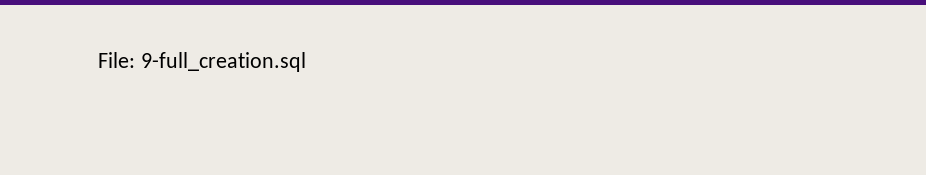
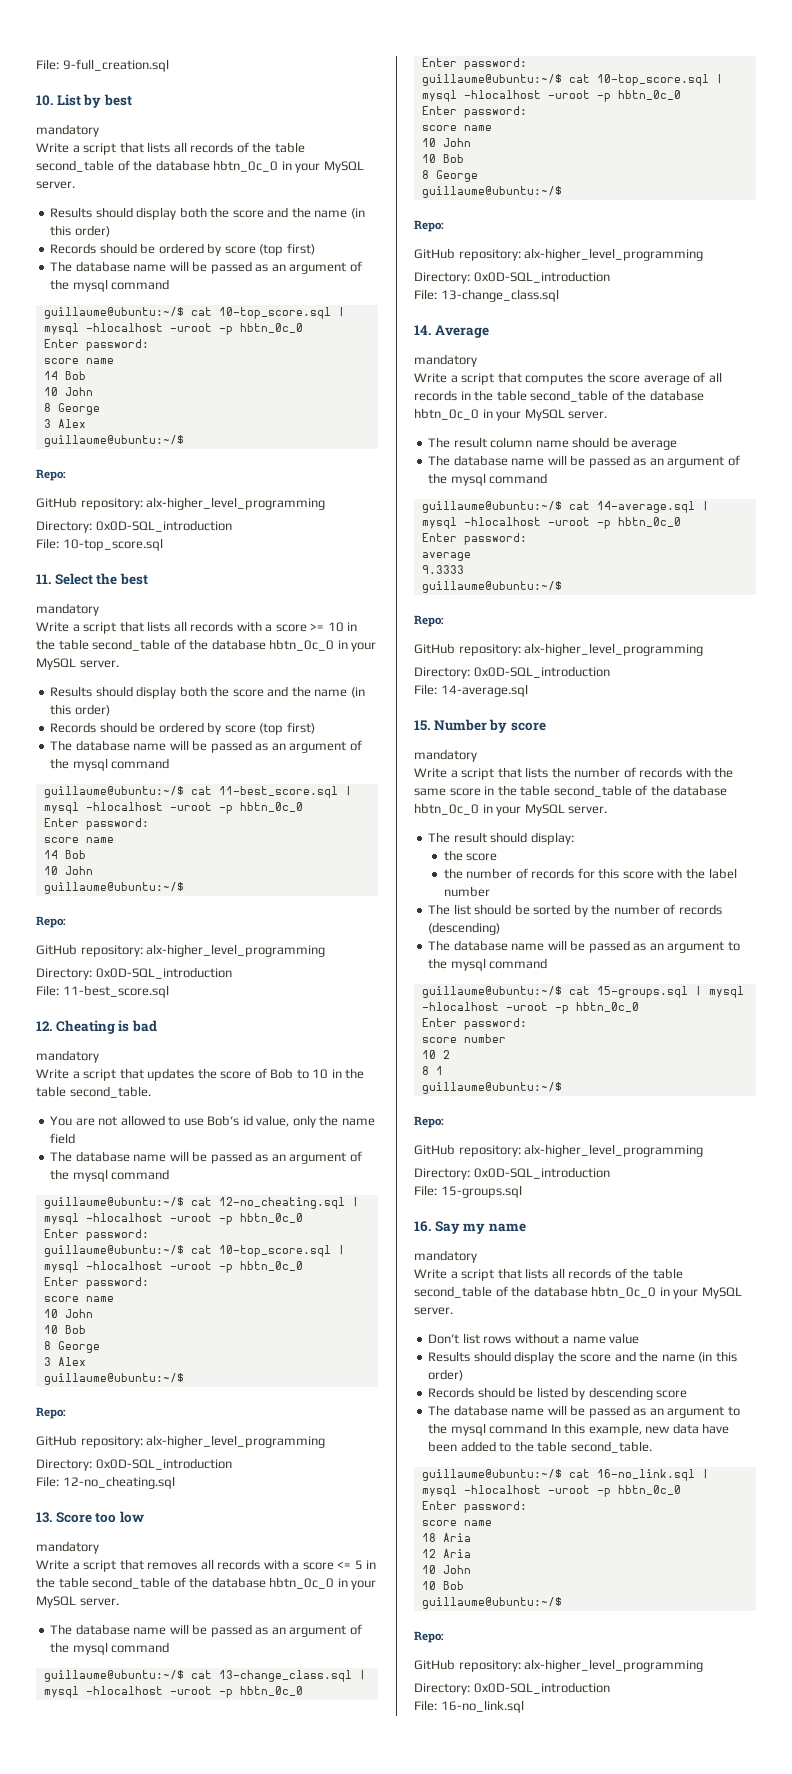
(306, 62) none -> [36,94,132,108] [36,124,99,137] [36,142,305,155] [36,160,364,173] [36,181,75,189] [50,207,365,220] [50,225,110,237] [50,243,315,256] [50,261,362,274] [50,279,170,292] [43,307,345,319] [43,323,303,335] [43,339,149,351] [43,358,114,364] [43,371,86,380] [43,387,93,396] [43,403,100,415] [43,419,86,428] [43,435,184,447] [36,469,66,481] [36,497,326,510] [36,520,232,533] [36,538,163,551] [36,573,148,585] [36,603,99,616] [36,621,358,634] [36,639,377,652] [36,658,119,670] [50,686,365,699] [50,704,110,716] [50,722,315,735] [50,740,362,753] [50,758,170,771] [43,786,352,798] [43,802,303,814] [43,818,149,830] [43,837,114,843] [43,850,86,859] [43,866,93,875] [43,882,184,894] [36,916,66,928] [36,944,326,957] [36,967,232,980] [36,985,169,998] [36,1020,157,1034] [36,1050,99,1063] [36,1068,365,1081] [36,1086,151,1098] [50,1115,375,1128] [50,1133,76,1144] [50,1151,362,1164] [50,1169,170,1182] [43,1197,359,1209] [43,1213,303,1225] [43,1229,149,1241] [43,1245,345,1257] [43,1261,303,1273] [43,1277,149,1289] [43,1296,114,1302] [43,1309,93,1318] [43,1325,86,1334] [43,1341,100,1353] [43,1357,86,1366] [43,1373,184,1385] [36,1407,66,1419] [36,1435,326,1448] [36,1458,232,1471] [36,1476,175,1489] [36,1511,144,1523] [36,1541,99,1554] [36,1559,377,1572] [36,1577,377,1590] [36,1596,119,1608] [50,1624,362,1637] [50,1642,170,1655] [43,1670,366,1682] [43,1686,303,1698] [421,58,527,70] [421,74,723,86] [421,90,681,102] [421,106,527,118] [421,125,492,131] [421,138,471,147] [421,154,464,163] [421,170,478,182] [421,186,562,198] [414,220,444,232] [414,248,704,261] [414,271,610,284] [414,289,559,302] [414,325,489,338] [414,354,477,367] [414,372,722,385] [414,390,704,402] [414,408,608,421] [428,437,678,450] [428,455,740,468] [428,473,548,486] [421,501,709,513] [421,517,681,529] [421,533,527,545] [421,552,471,561] [421,565,464,574] [421,581,562,593] [414,615,444,627] [414,643,704,656] [414,666,610,679] [414,684,528,697] [414,719,546,733] [414,749,477,762] [414,767,734,780] [414,785,728,797] [414,803,608,816] [428,832,574,845] [443,850,498,861] [443,868,737,879] [443,886,490,897] [428,904,722,917] [428,922,501,935] [428,940,740,953] [428,958,548,971] [421,986,744,998] [421,1002,639,1014] [421,1018,527,1030] [421,1034,506,1043] [421,1050,450,1059] [421,1066,443,1075] [421,1082,562,1094] [414,1116,444,1128] [414,1144,704,1157] [414,1167,610,1180] [414,1185,522,1198] [414,1221,526,1234] [414,1250,477,1263] [414,1268,683,1281] [414,1286,742,1299] [414,1307,453,1315] [428,1333,640,1344] [428,1351,737,1364] [428,1369,464,1381] [428,1387,688,1400] [428,1405,740,1418] [428,1423,730,1436] [428,1441,652,1453] [421,1469,709,1481] [421,1485,681,1497] [421,1501,527,1513] [421,1520,492,1526] [421,1533,471,1542] [421,1549,471,1558] [421,1565,471,1574] [421,1581,464,1590] [421,1597,562,1609] [414,1631,444,1643] [414,1659,704,1672] [414,1682,610,1695] [414,1700,524,1713] // 10. List by best // mandatory // Write a script that lists all records of the table second_table of the database hbtn_0c_0 in your MySQL server. // Results should display both the score and the name (in this order) // Records should be ordered by score (top first) // The database name will be passed as an argument of the mysql command // guillaume@ubuntu:~/$ cat 10-top_score.sql | mysql -hlocalhost -uroot -p hbtn_0c_0 // Enter password: // score name // 14 Bob // 10 John // 8 George // 3 Alex // guillaume@ubuntu:~/$ // Repo: // GitHub repository: alx-higher_level_programming // Directory: 0x0D-SQL_introduction // File: 10-top_score.sql // 11. Select the best // mandatory // Write a script that lists all records with a score >= 10 in the table second_table of the database hbtn_0c_0 in your MySQL server. // Results should display both the score and the name (in this order) // Records should be ordered by score (top first) // The database name will be passed as an argument of the mysql command // guillaume@ubuntu:~/$ cat 11-best_score.sql | mysql -hlocalhost -uroot -p hbtn_0c_0 // Enter password: // score name // 14 Bob // 10 John // guillaume@ubuntu:~/$ // Repo: // GitHub repository: alx-higher_level_programming // Directory: 0x0D-SQL_introduction // File: 11-best_score.sql // 12. Cheating is bad // mandatory // Write a script that updates the score of Bob to 10 in the table second_table. // You are not allowed to use Bob’s id value, only the name field // The database name will be passed as an argument of the mysql command // guillaume@ubuntu:~/$ cat 12-no_cheating.sql | mysql -hlocalhost -uroot -p hbtn_0c_0 // Enter password: // guillaume@ubuntu:~/$ cat 10-top_score.sql | mysql -hlocalhost -uroot -p hbtn_0c_0 // Enter password: // score name // 10 John // 10 Bob // 8 George // 3 Alex // guillaume@ubuntu:~/$ // Repo: // GitHub repository: alx-higher_level_programming // Directory: 0x0D-SQL_introduction // File: 12-no_cheating.sql // 13. Score too low // mandatory // Write a script that removes all records with a score <= 5 in the table second_table of the database hbtn_0c_0 in your MySQL server. // The database name will be passed as an argument of the mysql command // guillaume@ubuntu:~/$ cat 13-change_class.sql | mysql -hlocalhost -uroot -p hbtn_0c_0 // Enter password: // guillaume@ubuntu:~/$ cat 10-top_score.sql | mysql -hlocalhost -uroot -p hbtn_0c_0 // Enter password: // score name // 10 John // 10 Bob // 8 George // guillaume@ubuntu:~/$ // Repo: // GitHub repository: alx-higher_level_programming // Directory: 0x0D-SQL_introduction // File: 13-change_class.sql // 14. Average // mandatory // Write a script that computes the score average of all records in the table second_table of the database hbtn_0c_0 in your MySQL server. // The result column name should be average // The database name will be passed as an argument of the mysql command // guillaume@ubuntu:~/$ cat 14-average.sql | mysql -hlocalhost -uroot -p hbtn_0c_0 // Enter password: // average // 9.3333 // guillaume@ubuntu:~/$ // Repo: // GitHub repository: alx-higher_level_programming // Directory: 0x0D-SQL_introduction // File: 14-average.sql // 15. Number by score // mandatory // Write a script that lists the number of records with the same score in the table second_table of the database hbtn_0c_0 in your MySQL server. // The result should display: // the score // the number of records for this score with the label number // The list should be sorted by the number of records (descending) // The database name will be passed as an argument to the mysql command // guillaume@ubuntu:~/$ cat 15-groups.sql | mysql -hlocalhost -uroot -p hbtn_0c_0 // Enter password: // score number // 10 2 // 8 1 // guillaume@ubuntu:~/$ // Repo: // GitHub repository: alx-higher_level_programming // Directory: 0x0D-SQL_introduction // File: 15-groups.sql // 16. Say my name // mandatory // Write a script that lists all records of the table second_table of the database hbtn_0c_0 in your MySQL server. // Don’t list rows without a name value // Results should display the score and the name (in this order) // Records should be listed by descending score // The database name will be passed as an argument to the mysql command In this example, new data have been added to the table second_table. // guillaume@ubuntu:~/$ cat 16-no_link.sql | mysql -hlocalhost -uroot -p hbtn_0c_0 // Enter password: // score name // 18 Aria // 12 Aria // 10 John // 10 Bob // guillaume@ubuntu:~/$ // Repo: // GitHub repository: alx-higher_level_programming // Directory: 0x0D-SQL_introduction // File: 16-no_link.sql

